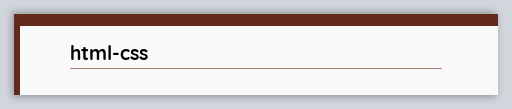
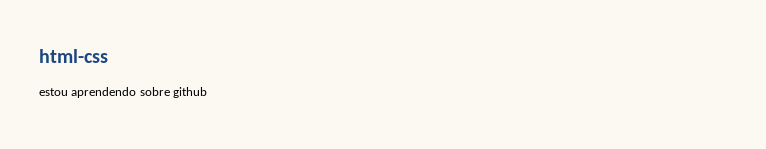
(148, 52) none -> [39,87,208,98] // estou aprendendo sobre github

